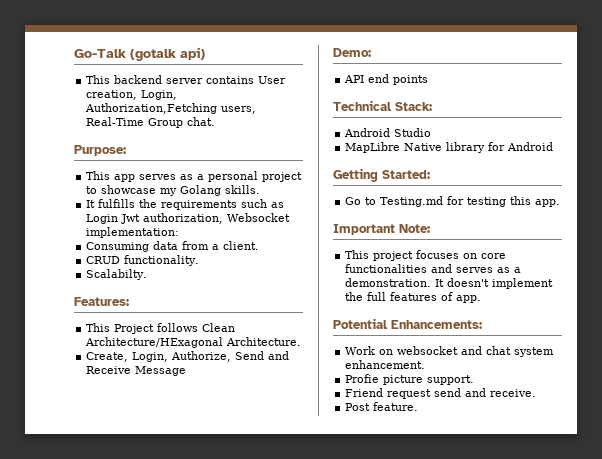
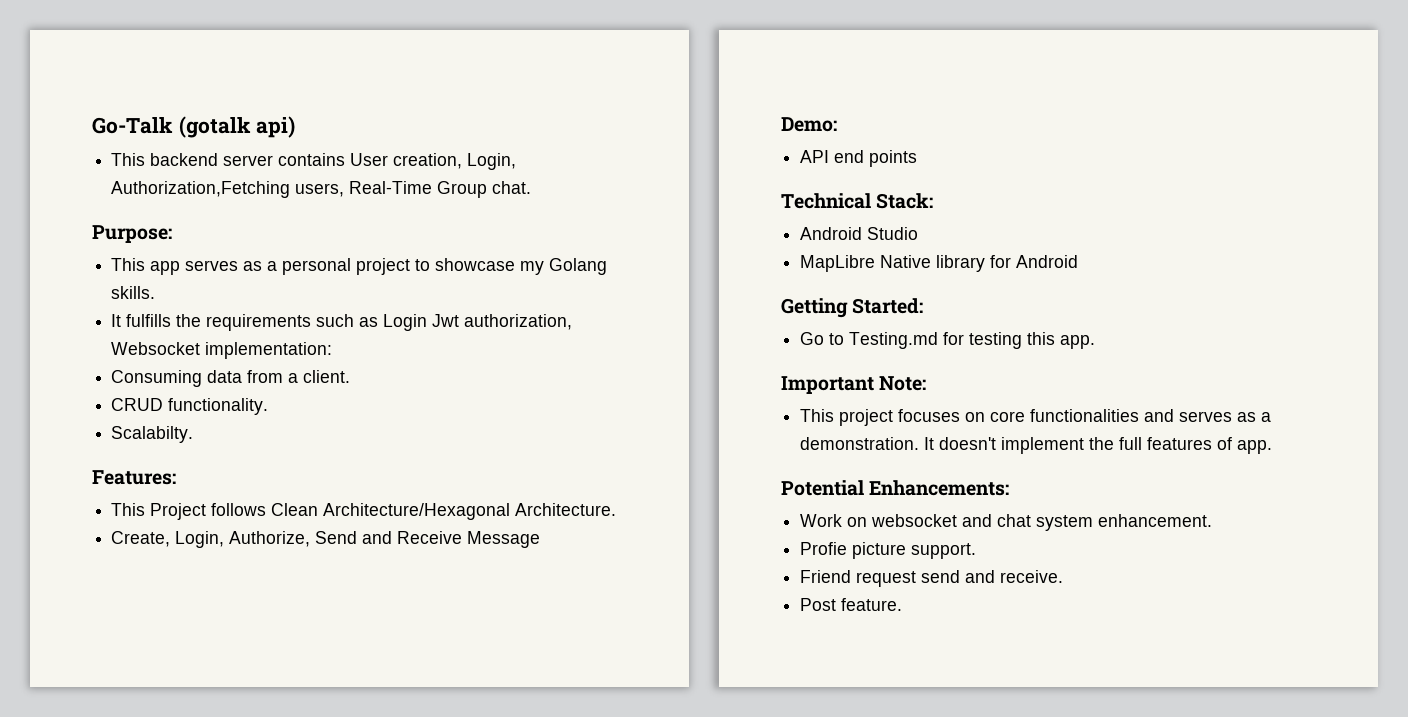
[85,337,224,348] Architecture/HExagonal -> [323,503,511,520] Architecture/Hexagonal

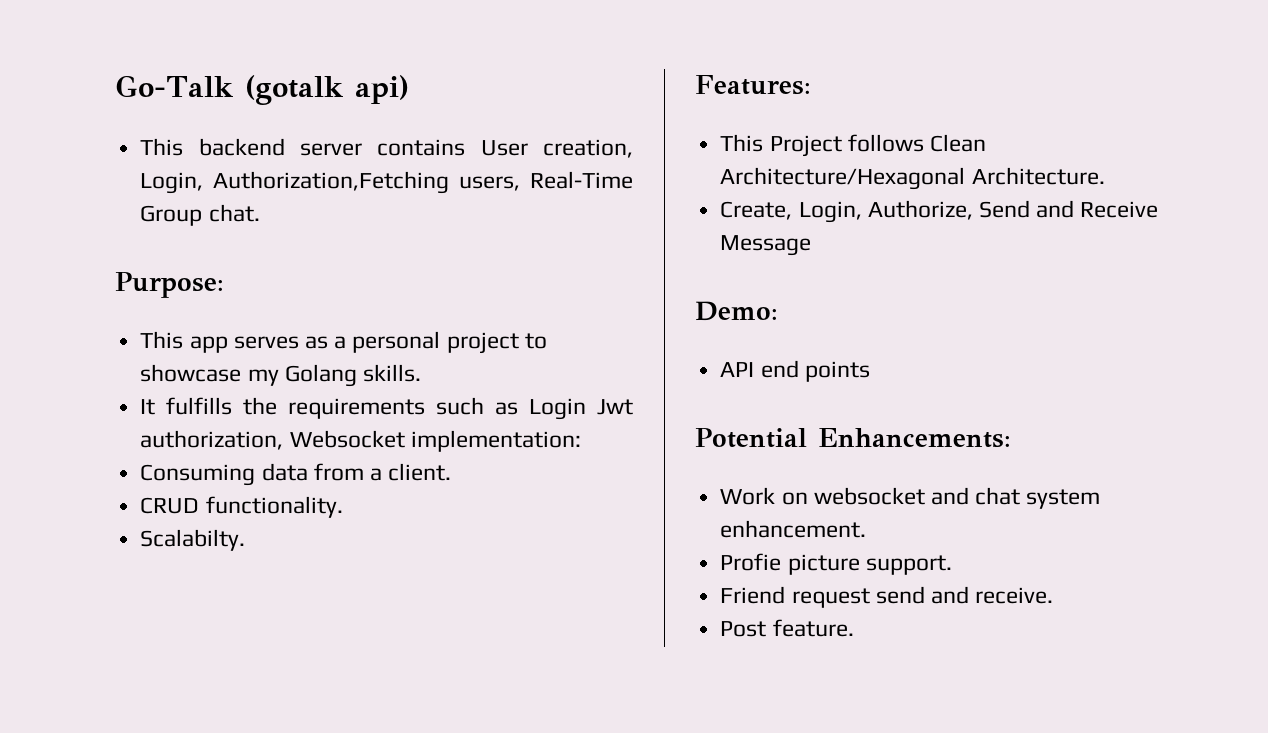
[781,193,934,209] [800,227,919,240] [800,255,1079,272] [781,298,924,318] [800,332,1096,349] [781,376,927,394] [800,409,1272,426] [800,437,1273,454] // Technical Stack: // Android Studio // MapLibre Native library for Android // Getting Started: // Go to Testing.md for testing this app. // Important Note: // This project focuses on core functionalities and serves as a demonstration. It doesn't implement the full features of app. -> (870, 371) none

